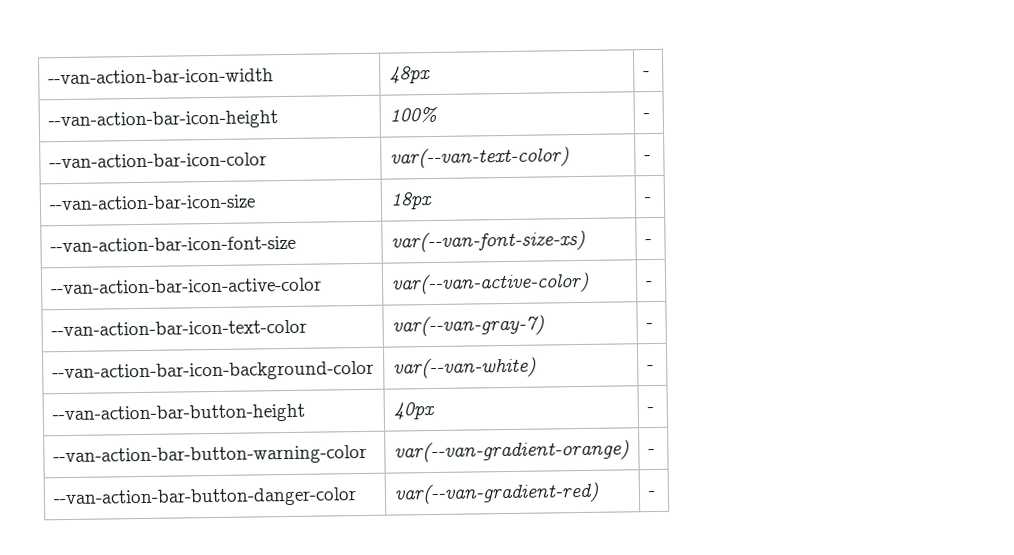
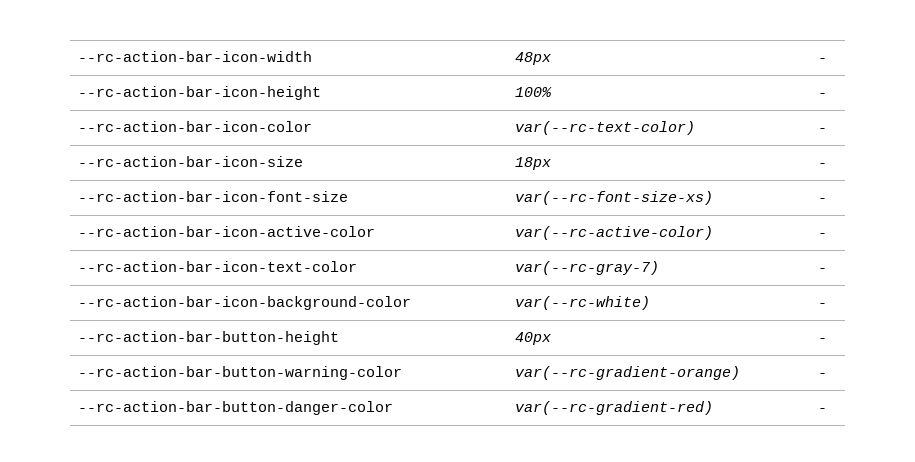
[47,68,274,85] --van-action-bar-icon-width -> [78,51,313,62] --rc-action-bar-icon-width
[47,110,278,131] --van-action-bar-icon-height -> [78,86,322,100] --rc-action-bar-icon-height
[48,152,267,169] [389,146,570,169] [643,155,651,161] [48,194,256,211] --van-action-bar-icon-color | var(--van-text-color) | - // --van-action-bar-icon-size -> [78,121,313,132] [515,121,696,135] [818,128,828,132] [78,156,304,167] --rc-action-bar-icon-color | var(--rc-text-color) | - // --rc-action-bar-icon-size
[49,235,296,253] [390,229,586,253] [644,239,652,245] [50,277,322,295] [390,271,590,295] [645,281,653,287] [50,319,307,337] [391,314,545,337] [645,323,653,329] [51,360,374,383] [392,356,537,379] [646,365,654,371] [51,403,305,425] --van-action-bar-icon-font-size | var(--van-font-size-xs) | - // --van-action-bar-icon-active-color | var(--van-active-color) | - // --van-action-bar-icon-text-color | var(--van-gray-7) | - // --van-action-bar-icon-background-color | var(--van-white) | - // --van-action-bar-button-height -> [78,191,349,202] [515,191,714,205] [818,198,828,202] [78,226,376,237] [515,226,714,240] [818,233,828,237] [78,261,358,272] [515,261,660,275] [818,268,828,272] [78,296,412,310] [515,296,651,310] [818,303,828,307] [78,331,340,345] --rc-action-bar-icon-font-size | var(--rc-font-size-xs) | - // --rc-action-bar-icon-active-color | var(--rc-active-color) | - // --rc-action-bar-icon-text-color | var(--rc-gray-7) | - // --rc-action-bar-icon-background-color | var(--rc-white) | - // --rc-action-bar-button-height
[52,444,367,467] [393,439,630,463] [647,449,655,455] [52,487,357,509] [393,481,600,505] --van-action-bar-button-warning-color | var(--van-gradient-orange) | - // --van-action-bar-button-danger-color | var(--van-gradient-red) -> [78,366,403,380] [515,366,741,380] [818,373,828,377] [78,401,394,415] [515,401,714,415] --rc-action-bar-button-warning-color | var(--rc-gradient-orange) | - // --rc-action-bar-button-danger-color | var(--rc-gradient-red)

